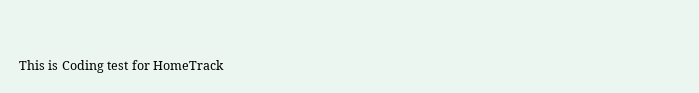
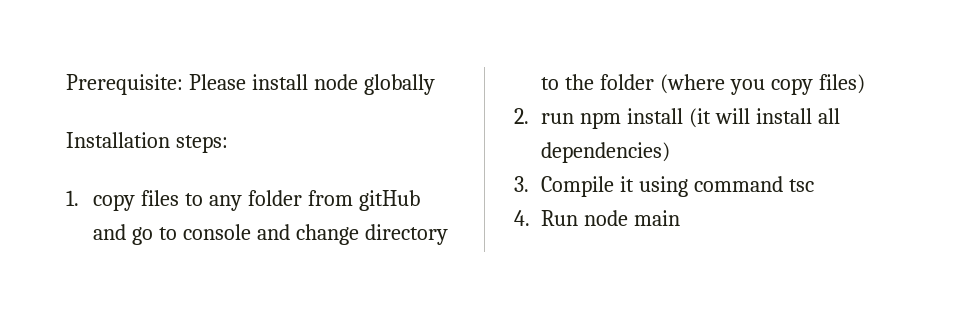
[19,60,224,73] This is Coding test for HomeTrack -> [66,74,435,95] [66,132,228,153] [66,190,420,211] [93,224,448,245] [541,74,865,95] [514,108,840,129] [541,142,671,163] [514,176,814,197] [514,210,680,226] Prerequisite: Please install node globally // Installation steps: // 1. copy files to any folder from gitHub and go to console and change directory to the folder (where you copy files) // 2. run npm install (it will install all dependencies) // 3. Compile it using command tsc // 4. Run node main

